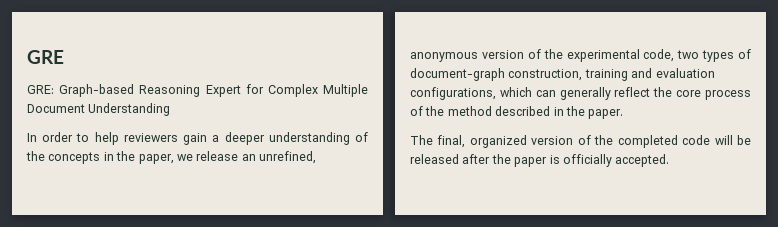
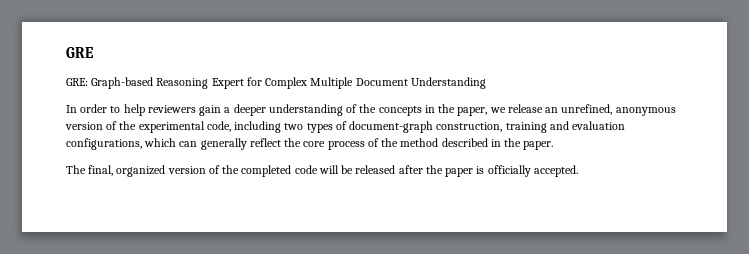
(675, 55) none -> [234,121,282,133] including

